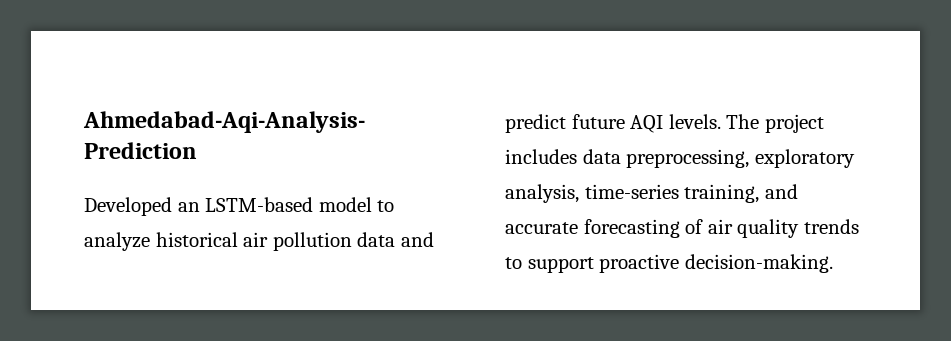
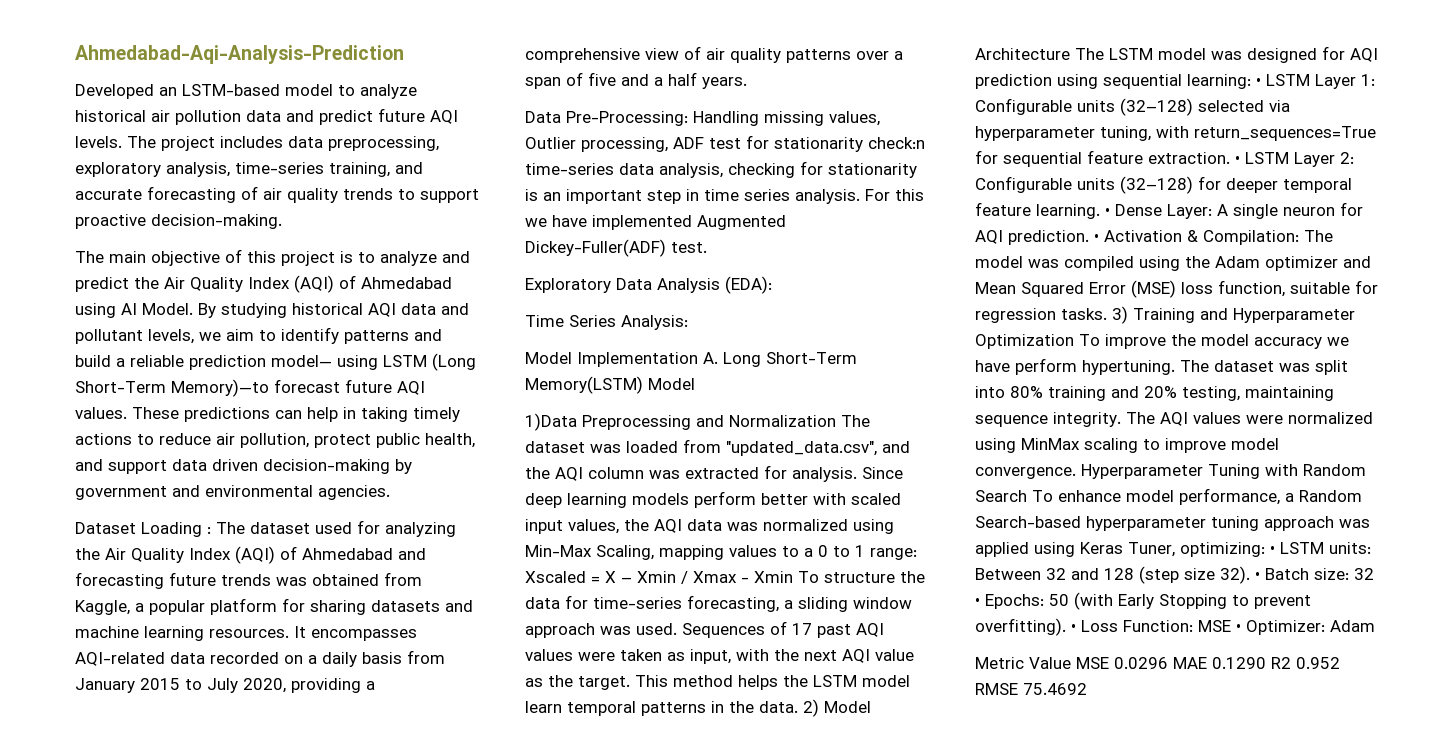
(833, 263) none -> [75,249,470,266] [75,275,452,293] [75,303,469,318] [75,327,442,344] [75,353,476,371] [75,379,425,397] [75,407,460,422] [75,433,475,448] [75,459,412,474] [75,485,390,500] [75,520,456,537] [75,546,426,564] [75,572,422,589] [75,598,473,615] [75,626,417,641] [75,650,445,667] [75,678,375,693] [525,46,903,63] [525,72,747,89] [525,111,880,126] [525,135,925,152] [525,161,917,178] [525,189,924,204] [525,215,786,230] [525,239,707,257] [525,276,772,294] [525,315,688,330] [525,352,857,367] [525,376,695,394] [525,413,870,431] [525,439,910,456] [525,465,903,482] [525,491,901,508] [525,519,894,534] [525,545,917,560] [525,571,925,584] [525,595,912,612] [525,621,884,638] [525,649,914,664] [525,675,910,690] [525,699,871,717] [975,46,1378,63] [975,74,1375,89] [975,98,1290,116] [975,126,1376,141] [975,150,1354,167] [975,176,1352,194] [975,202,1363,219] [975,230,1333,245] [975,256,1371,271] [975,280,1378,298] [975,306,1355,324] [975,334,1349,349] [975,358,1348,375] [975,386,1334,401] [975,412,1373,427] [975,438,1279,453] [975,464,1366,479] [975,488,1362,505] [975,516,1370,531] [975,542,1371,557] [975,566,1374,584] [975,592,1311,610] [975,618,1375,636] [975,657,1340,669] [975,683,1087,695] // The main objective of this project is to analyze and predict the Air Quality Index (AQI) of Ahmedabad using AI Model. By studying historical AQI data and pollutant levels, we aim to identify patterns and build a reliable prediction model— using LSTM (Long Short-Term Memory)—to forecast future AQI values. These predictions can help in taking timely actions to reduce air pollution, protect public health, and support data driven decision-making by government and environmental agencies. // Dataset Loading : The dataset used for analyzing the Air Quality Index (AQI) of Ahmedabad and forecasting future trends was obtained from Kaggle, a popular platform for sharing datasets and machine learning resources. It encompasses AQI-related data recorded on a daily basis from January 2015 to July 2020, providing a comprehensive view of air quality patterns over a span of five and a half years. // Data Pre-Processing: Handling missing values, Outlier processing, ADF test for stationarity check:n time-series data analysis, checking for stationarity is an important step in time series analysis. For this we have implemented Augmented Dickey-Fuller(ADF) test. // Exploratory Data Analysis (EDA): // Time Series Analysis: // Model Implementation A. Long Short-Term Memory(LSTM) Model // 1)Data Preprocessing and Normalization The dataset was loaded from "updated_data.csv", and the AQI column was extracted for analysis. Since deep learning models perform better with scaled input values, the AQI data was normalized using Min-Max Scaling, mapping values to a 0 to 1 range: Xscaled = X – Xmin / Xmax - Xmin To structure the data for time-series forecasting, a sliding window approach was used. Sequences of 17 past AQI values were taken as input, with the next AQI value as the target. This method helps the LSTM model learn temporal patterns in the data. 2) Model Architecture The LSTM model was designed for AQI prediction using sequential learning: • LSTM Layer 1: Configurable units (32–128) selected via hyperparameter tuning, with return_sequences=True for sequential feature extraction. • LSTM Layer 2: Configurable units (32–128) for deeper temporal feature learning. • Dense Layer: A single neuron for AQI prediction. • Activation & Compilation: The model was compiled using the Adam optimizer and Mean Squared Error (MSE) loss function, suitable for regression tasks. 3) Training and Hyperparameter Optimization To improve the model accuracy we have perform hypertuning. The dataset was split into 80% training and 20% testing, maintaining sequence integrity. The AQI values were normalized using MinMax scaling to improve model convergence. Hyperparameter Tuning with Random Search To enhance model performance, a Random Search-based hyperparameter tuning approach was applied using Keras Tuner, optimizing: • LSTM units: Between 32 and 128 (step size 32). • Batch size: 32 • Epochs: 50 (with Early Stopping to prevent overfitting). • Loss Function: MSE • Optimizer: Adam // Metric Value MSE 0.0296 MAE 0.1290 R2 0.952 RMSE 75.4692

